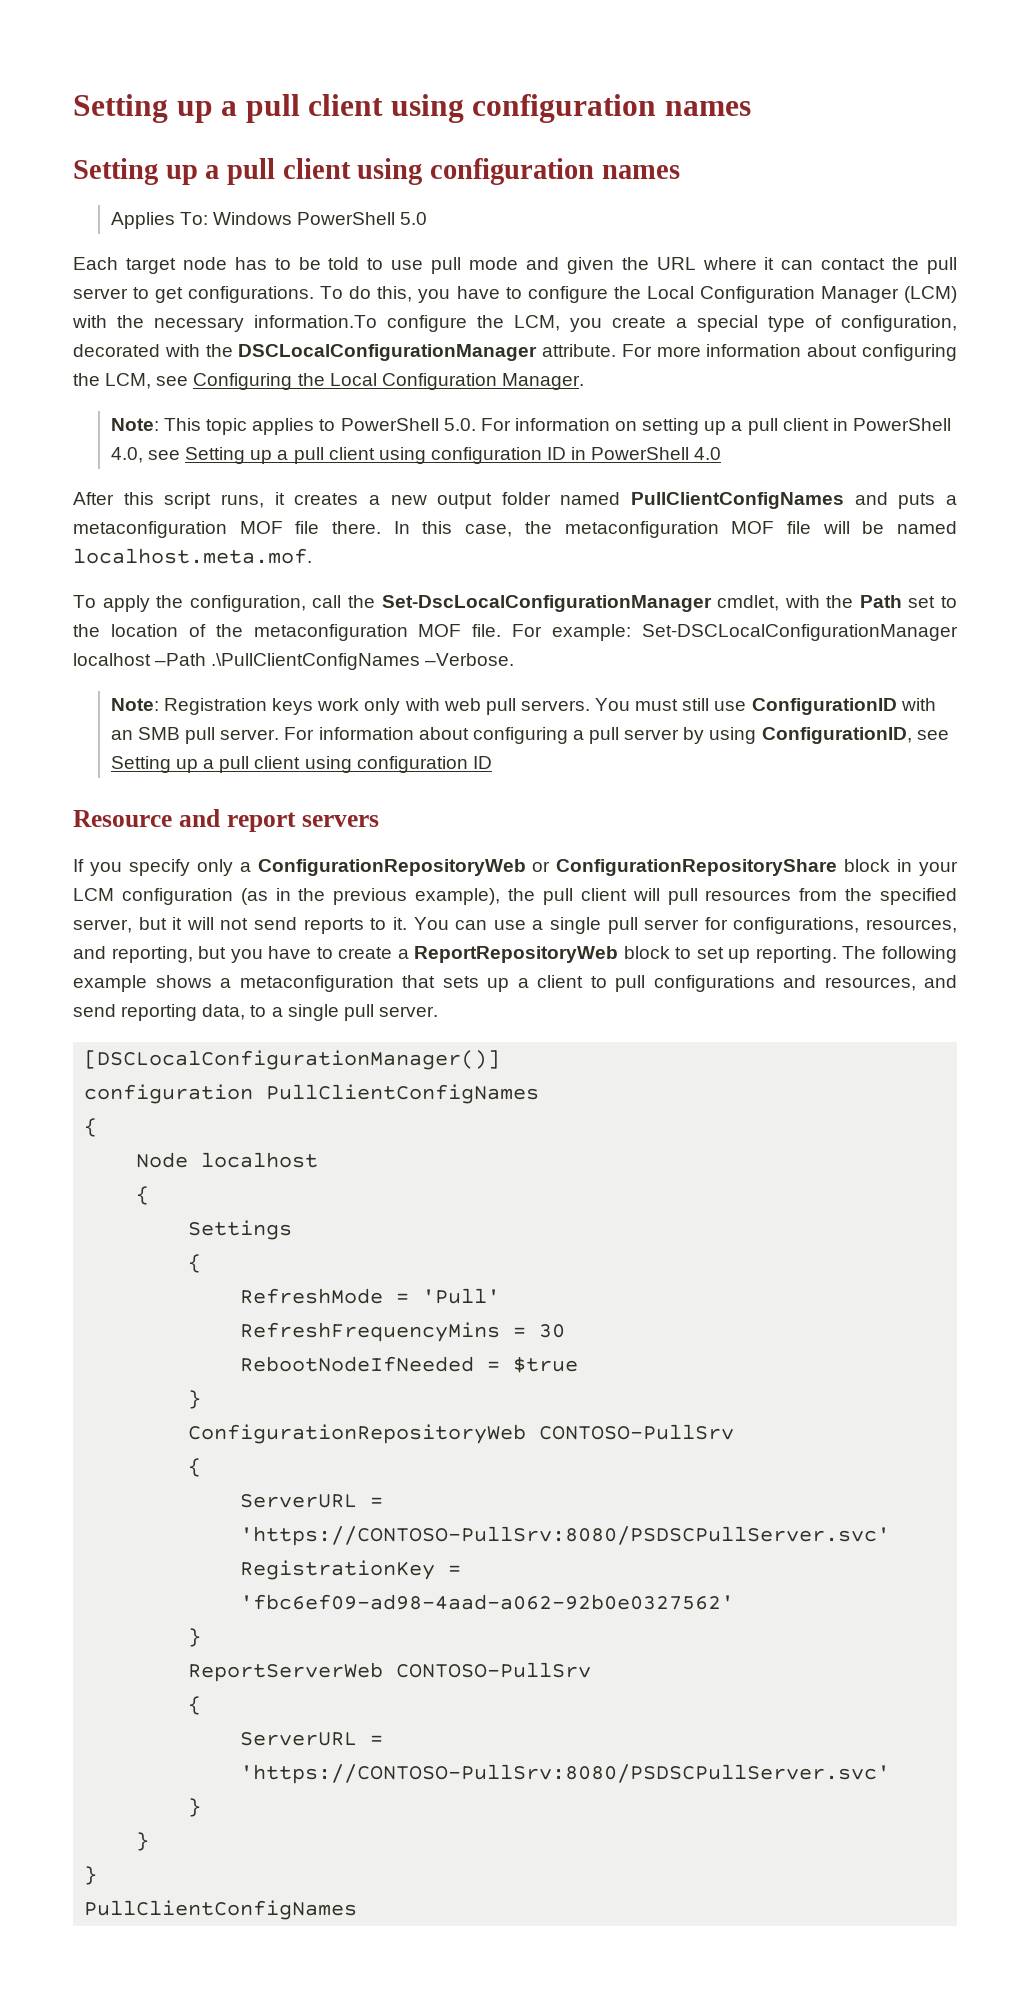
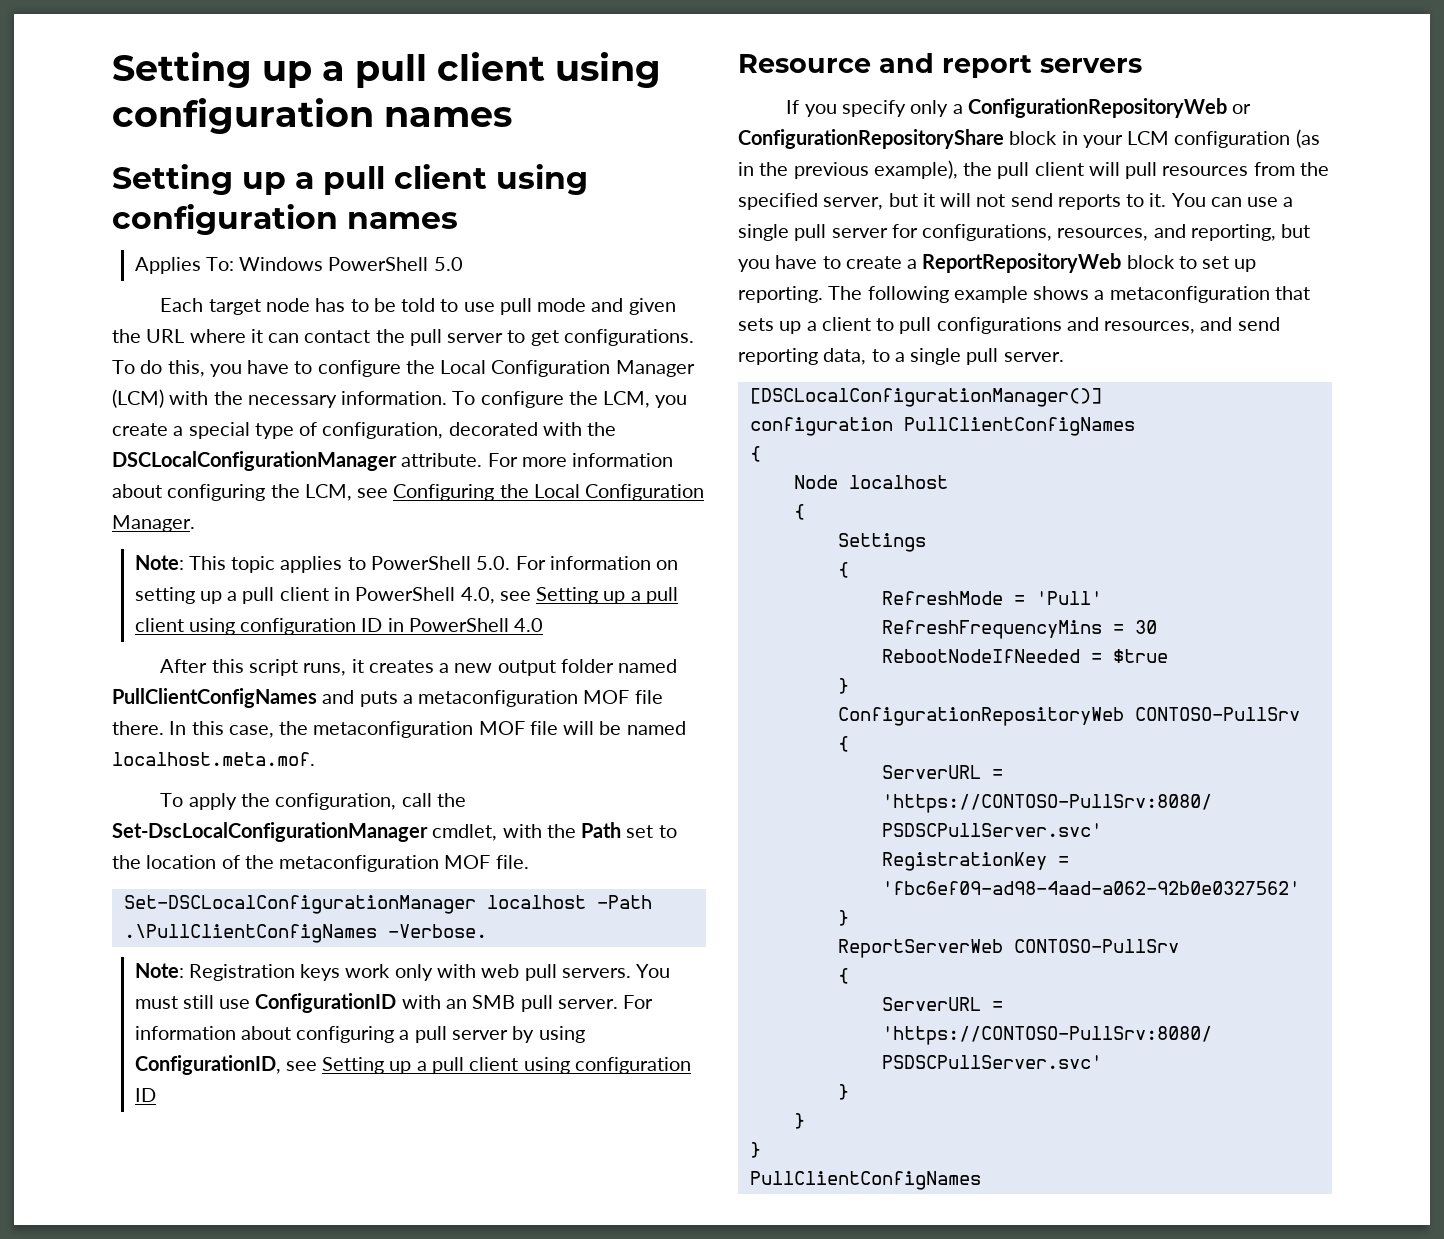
[254,315,377,328] information.To -> [341,391,476,405] information. To
[512,624,632,641] For example: -> (529, 862) //

